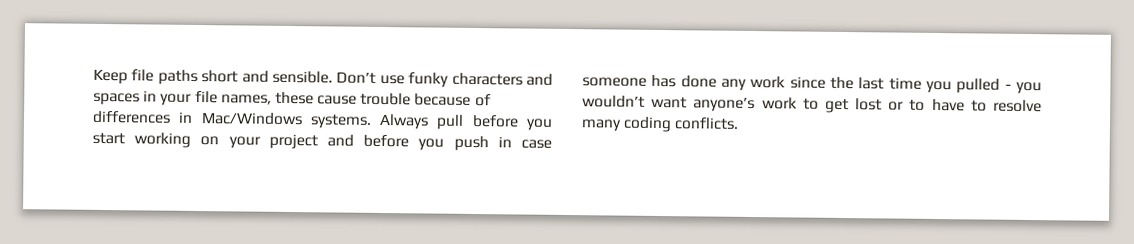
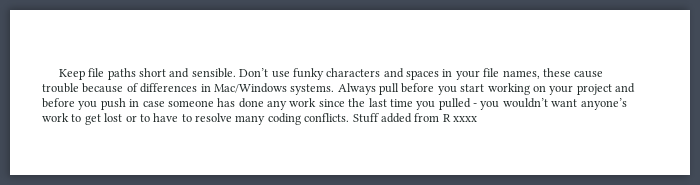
(740, 123) none -> [352,113,477,123] Stuff added from R xxxx

